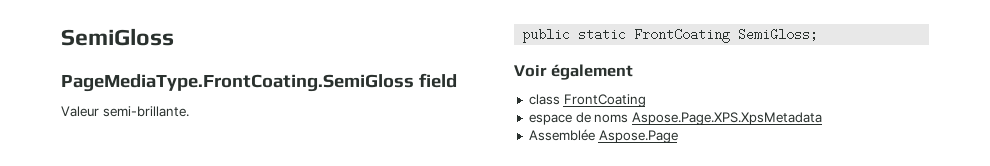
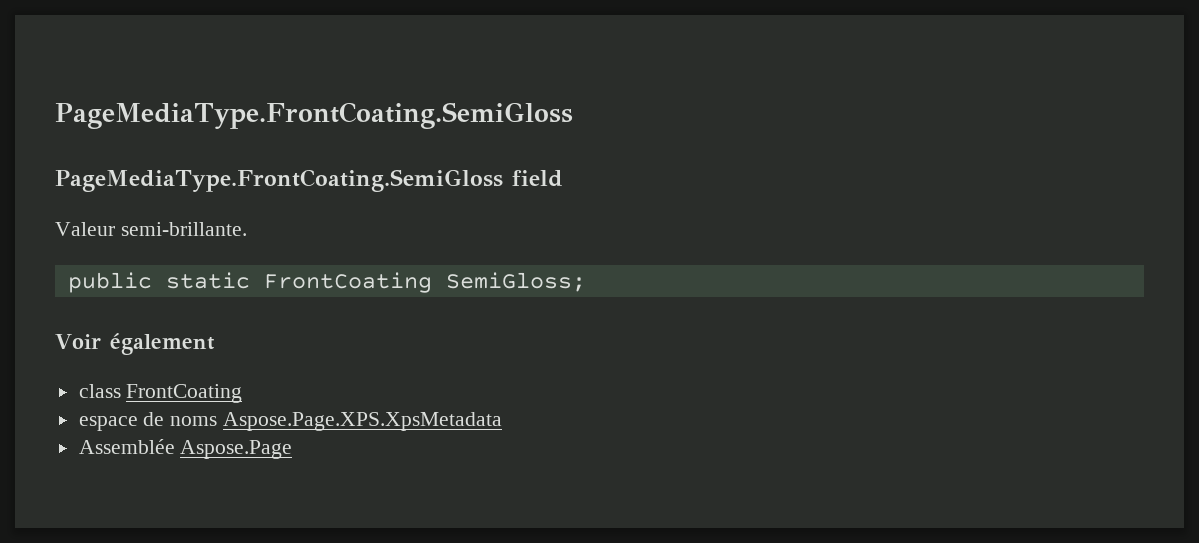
[61,28,174,46] SemiGloss -> [55,102,573,129] PageMediaType.FrontCoating.SemiGloss

